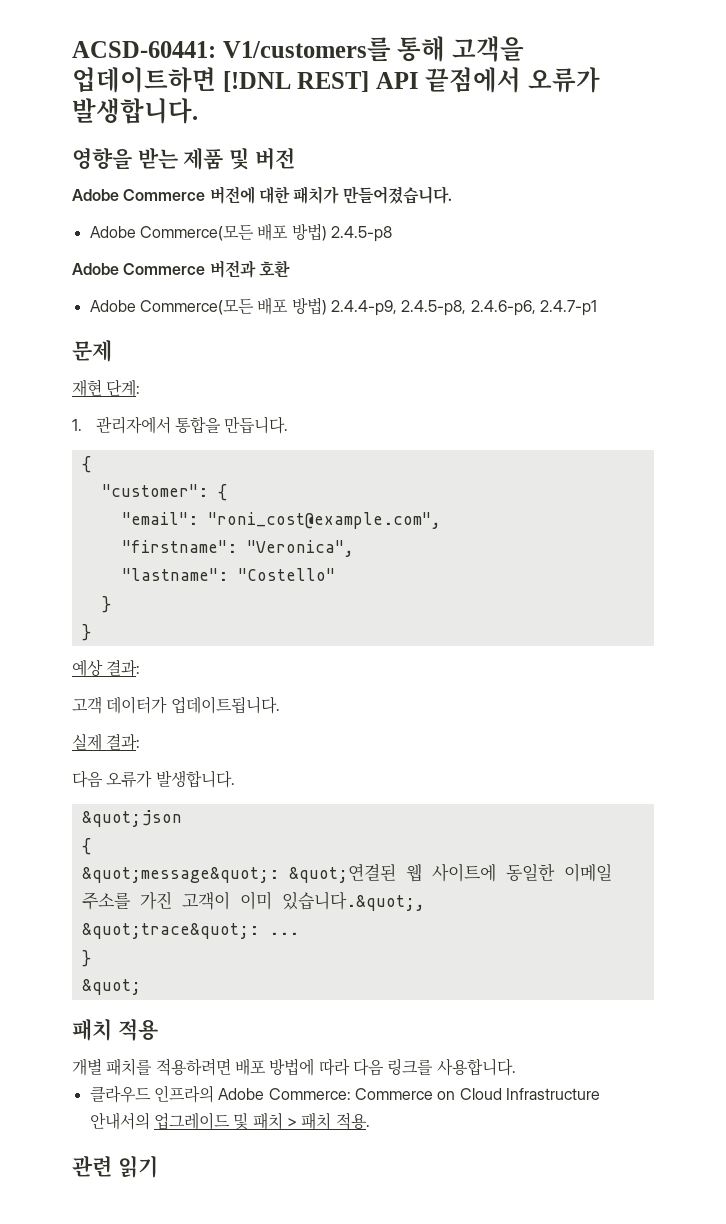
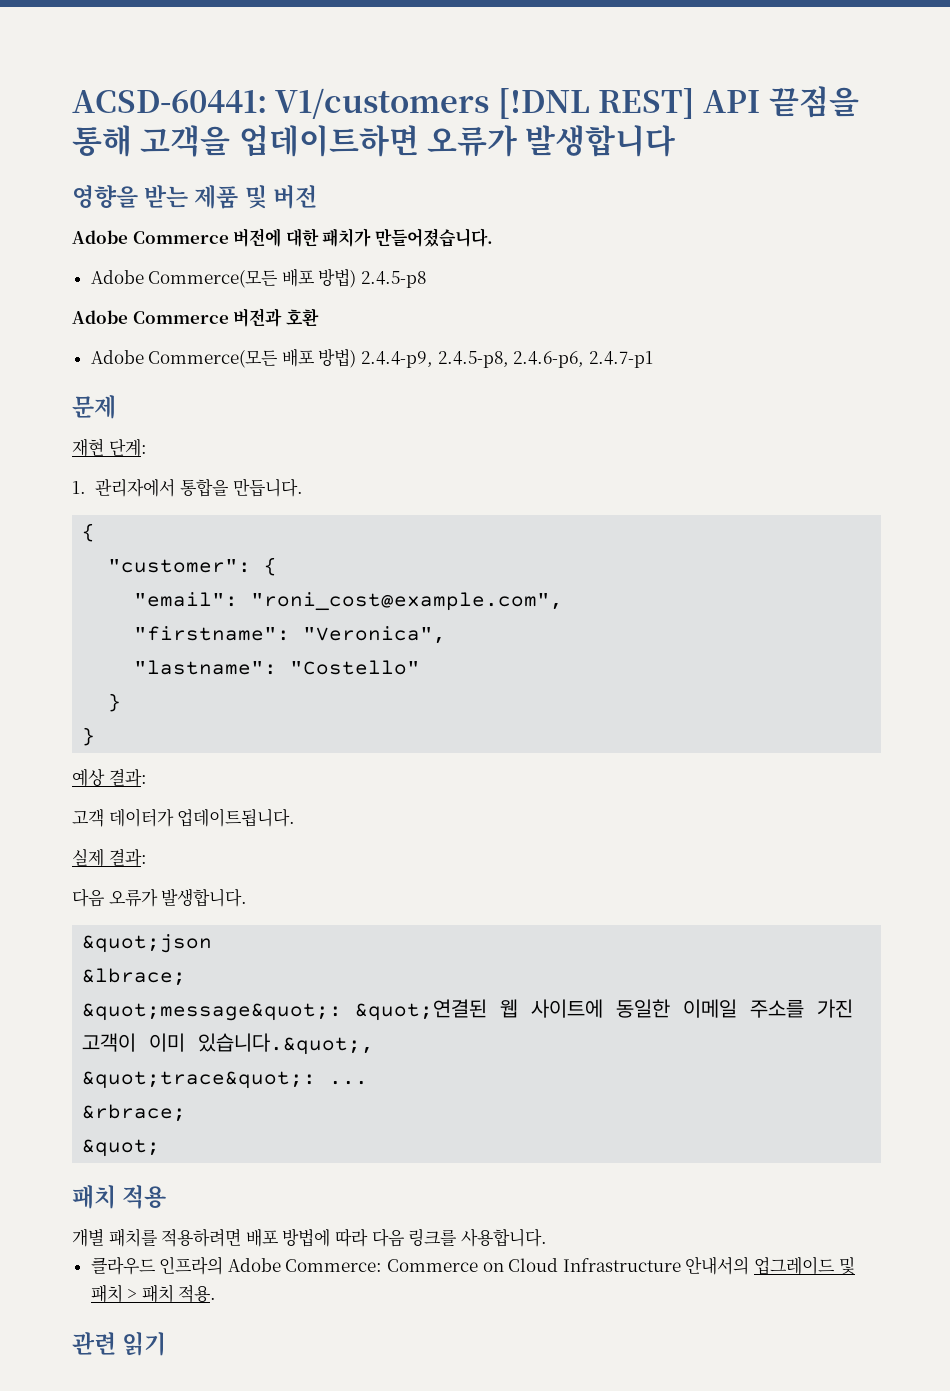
[222,36,524,62] [72,67,601,93] [72,98,198,124] V1/customers를 통해 고객을 업데이트하면 [!DNL REST] API 끝점에서 오류가 발생합니다. -> [275,86,859,119] [72,125,676,157] V1/customers [!DNL REST] API 끝점을 통해 고객을 업데이트하면 오류가 발생합니다
[81,838,91,855] { -> [82,968,187,986] &lbrace;
[81,950,91,967] } -> [82,1104,187,1122] &rbrace;

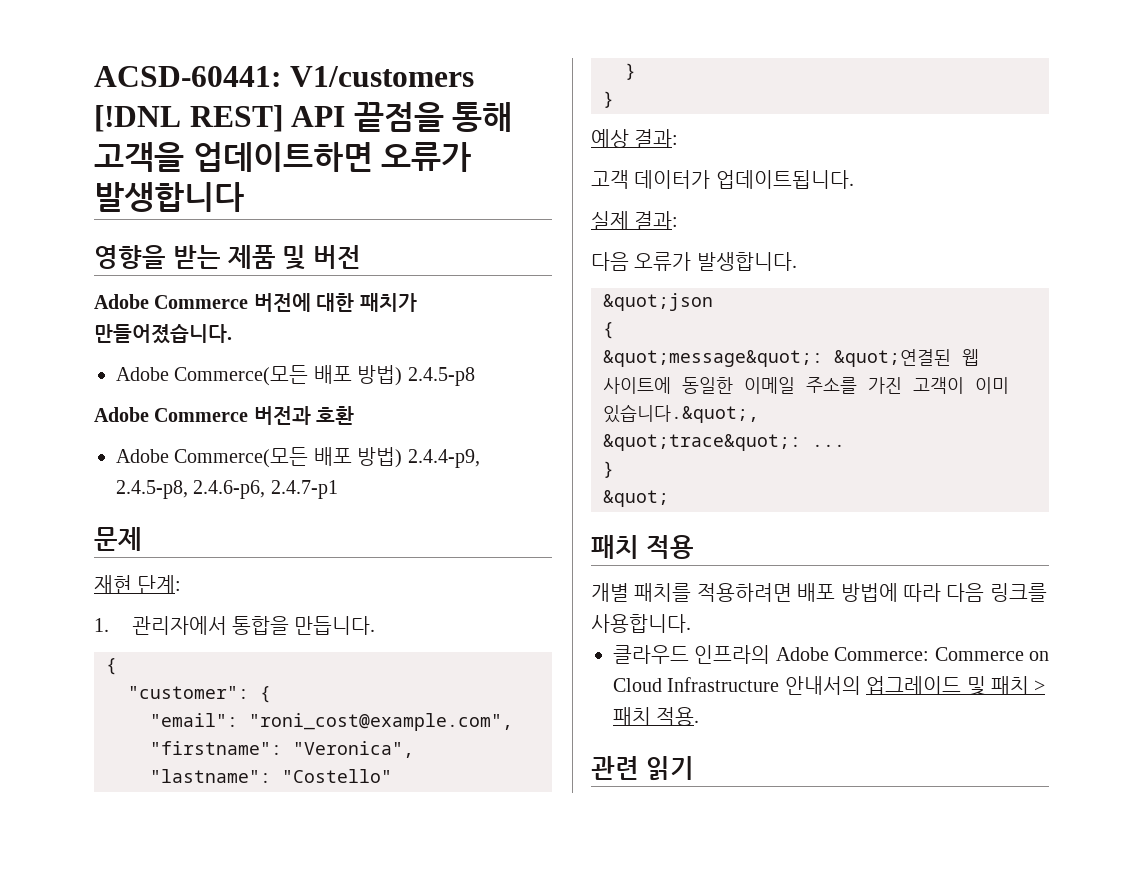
[82,968,187,986] &lbrace; -> [603,322,614,339] {
[82,1104,187,1122] &rbrace; -> [603,461,614,478] }

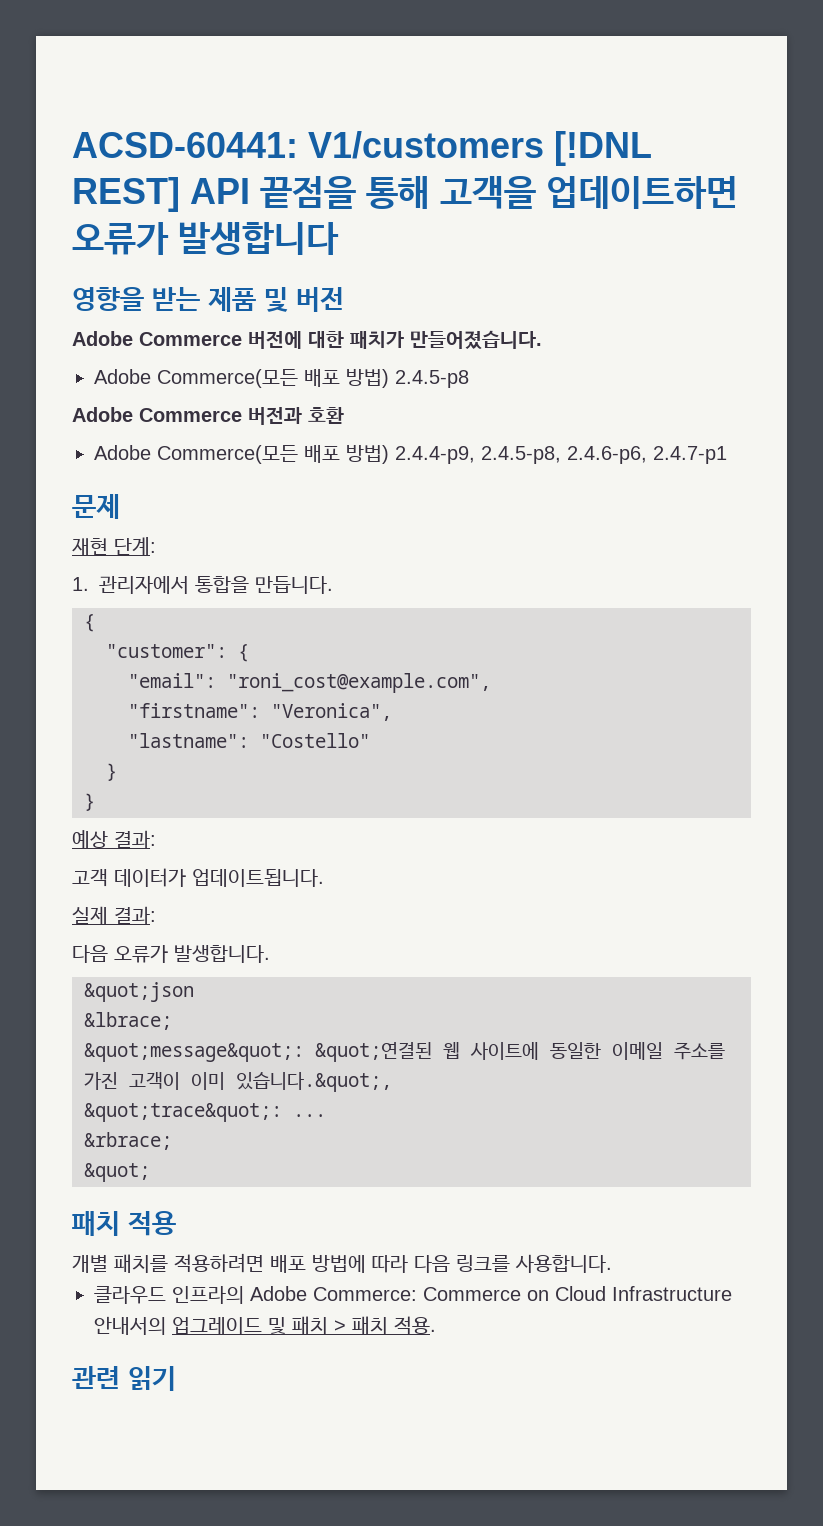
[603,322,614,339] { -> [84,1012,172,1030] &lbrace;
[603,461,614,478] } -> [84,1132,172,1150] &rbrace;

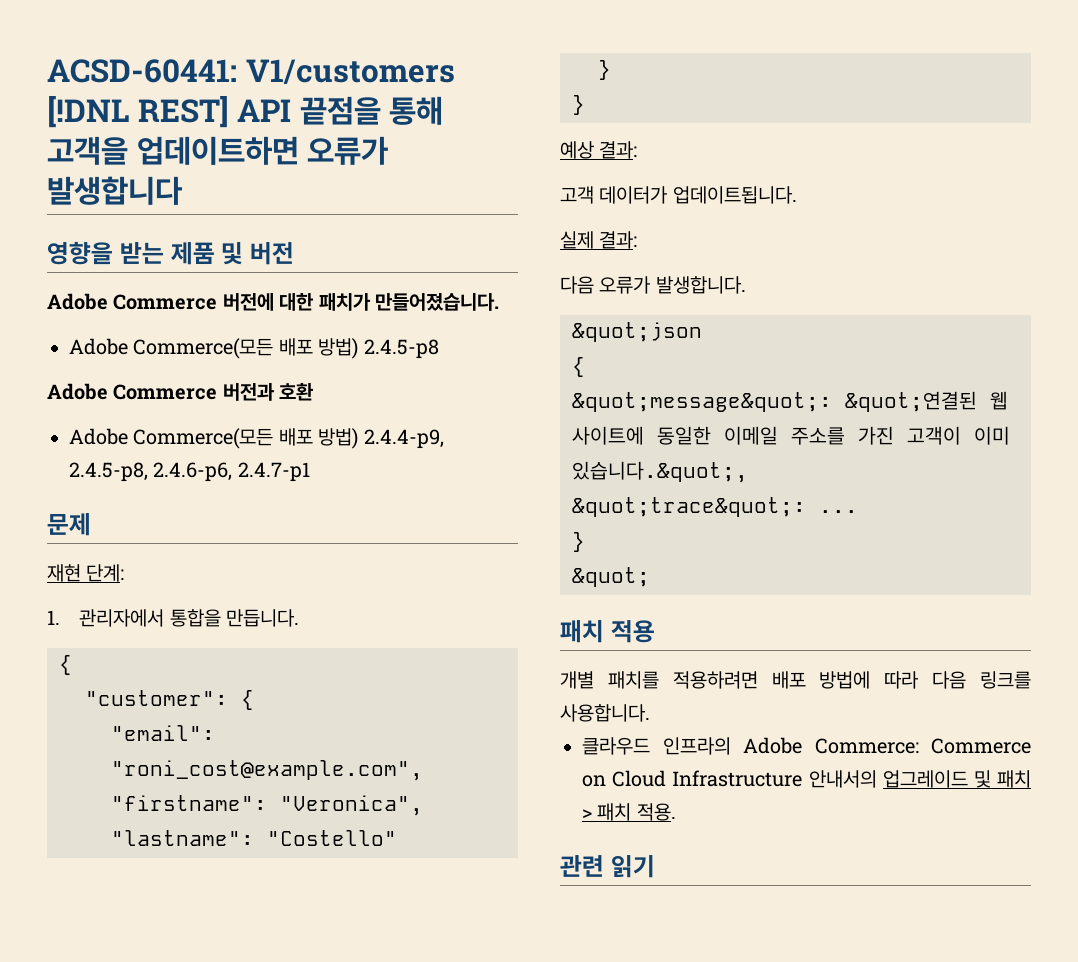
[84,1012,172,1030] &lbrace; -> [572,357,585,377] {
[84,1132,172,1150] &rbrace; -> [572,532,585,552] }

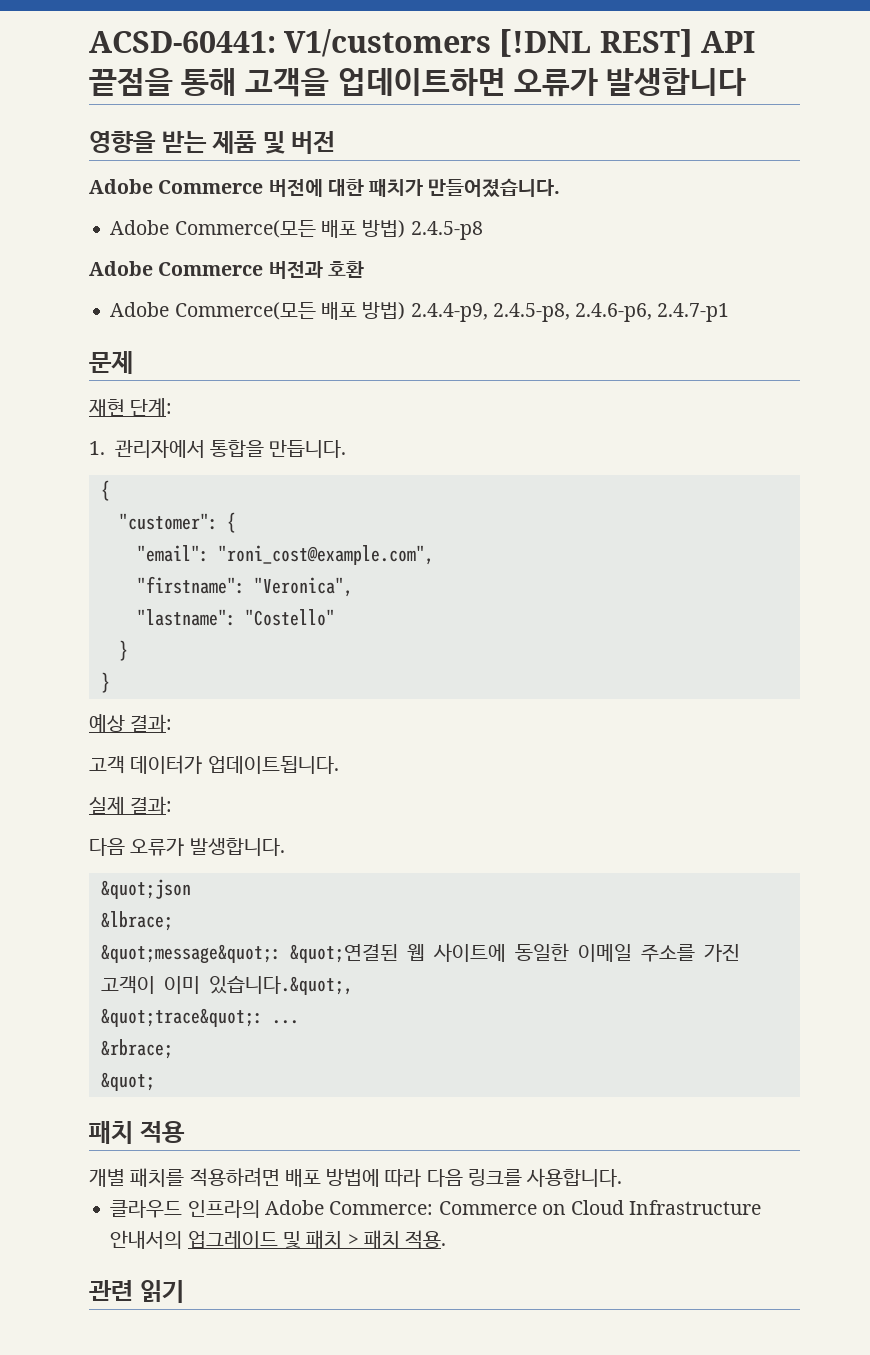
[572,357,585,377] { -> [100,911,173,931] &lbrace;
[572,532,585,552] } -> [100,1039,173,1059] &rbrace;

